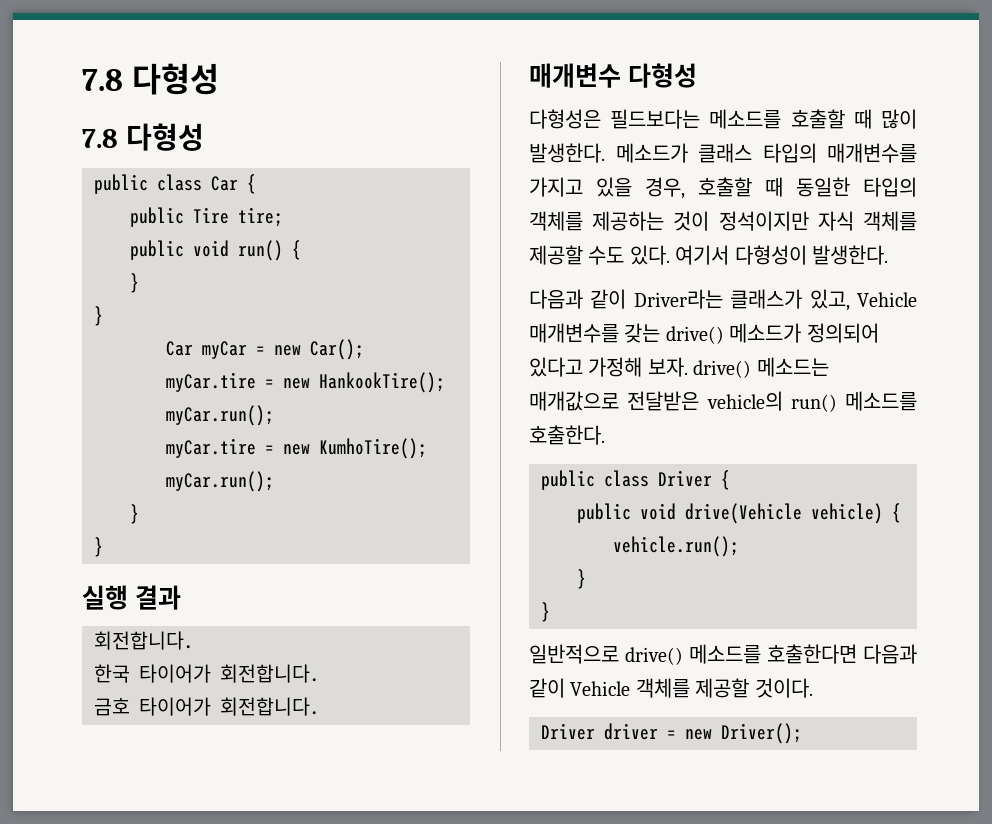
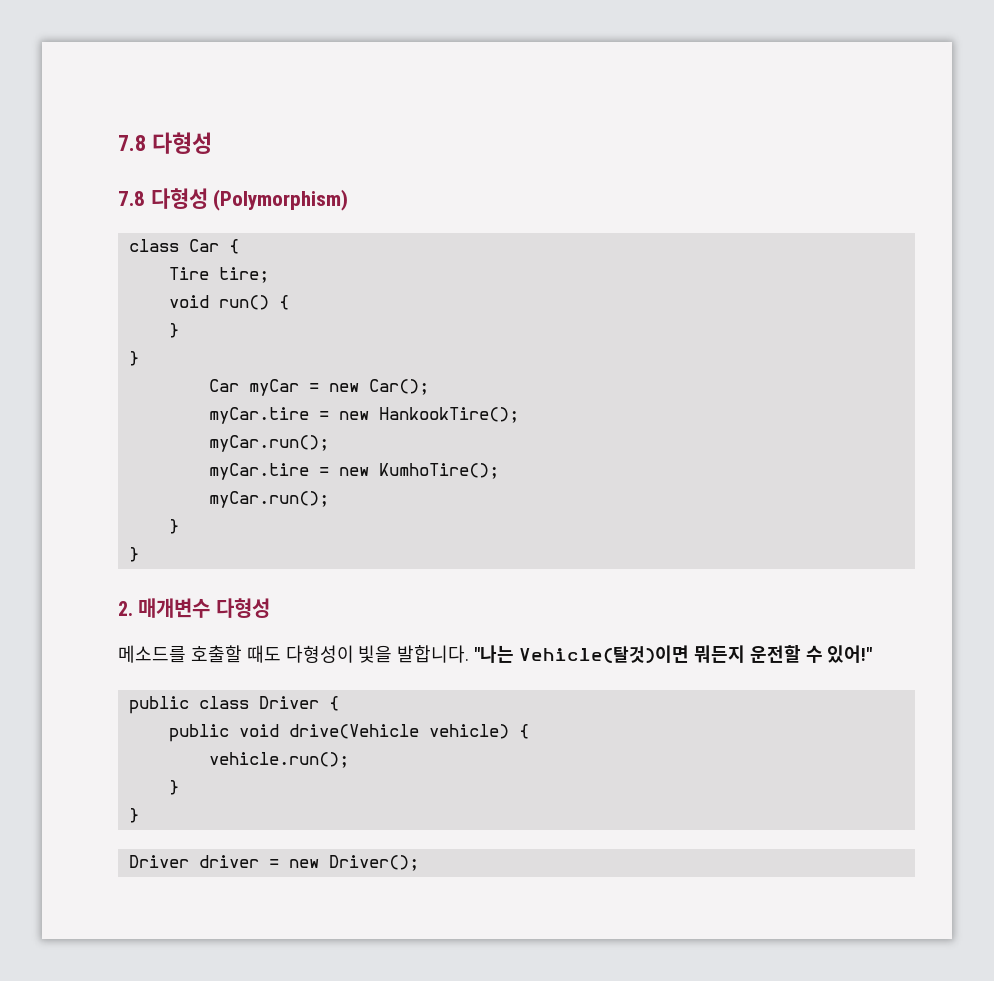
[94,174,148,194] // public -> [213,189,349,211] (Polymorphism) //
[130,207,184,227] public -> (239, 246) none
[130,240,184,260] public -> (269, 275) none
[82,585,181,610] [94,631,193,650] [94,664,319,683] [94,697,319,716] [529,63,697,88] [529,109,917,129] [529,143,917,163] [529,177,917,199] [529,211,917,231] [529,245,888,265] [529,289,917,311] [529,323,879,344] [529,357,829,378] [529,391,917,412] [529,425,605,445] 실행 결과 // 회전합니다. // 한국 타이어가 회전합니다. // 금호 타이어가 회전합니다. // 매개변수 다형성 // 다형성은 필드보다는 메소드를 호출할 때 많이 발생한다. 메소드가 클래스 타입의 매개변수를 가지고 있을 경우, 호출할 때 동일한 타입의 객체를 제공하는 것이 정석이지만 자식 객체를 제공할 수도 있다. 여기서 다형성이 발생한다. // 다음과 같이 Driver라는 클래스가 있고, Vehicle 매개변수를 갖는 drive() 메소드가 정의되어 있다고 가정해 보자. drive() 메소드는 매개값으로 전달받은 vehicle의 run() 메소드를 호출한다. -> [118,598,270,618] [118,645,873,663] 2. 매개변수 다형성 // 메소드를 호출할 때도 다형성이 빛을 발합니다. "나는 Vehicle(탈것)이면 뭐든지 운전할 수 있어!"
[529,644,917,665] [529,678,813,698] // 일반적으로 drive() 메소드를 호출한다면 다음과 같이 Vehicle 객체를 제공할 것이다. -> (139, 815) none

